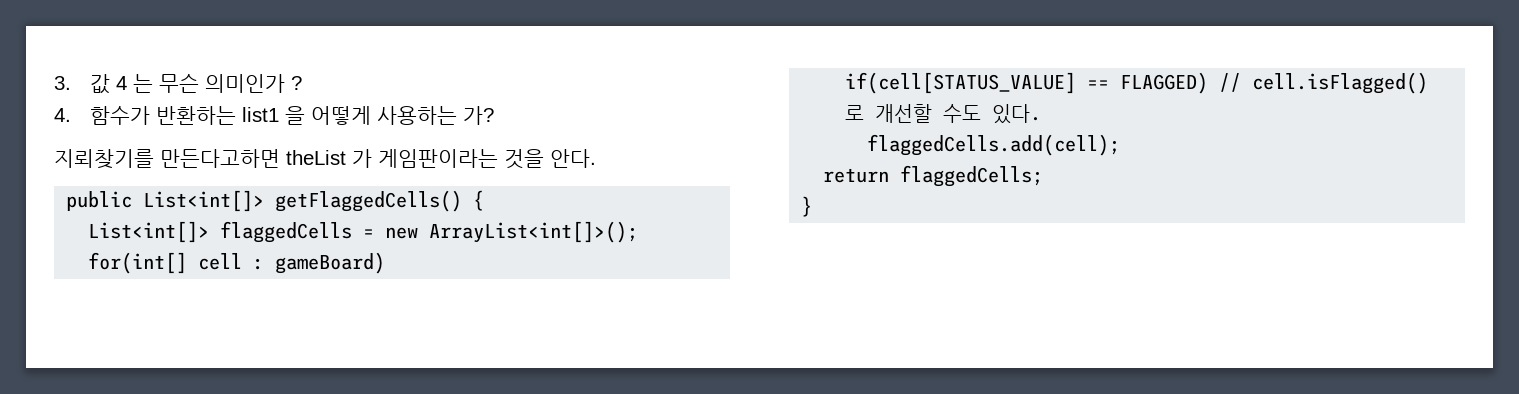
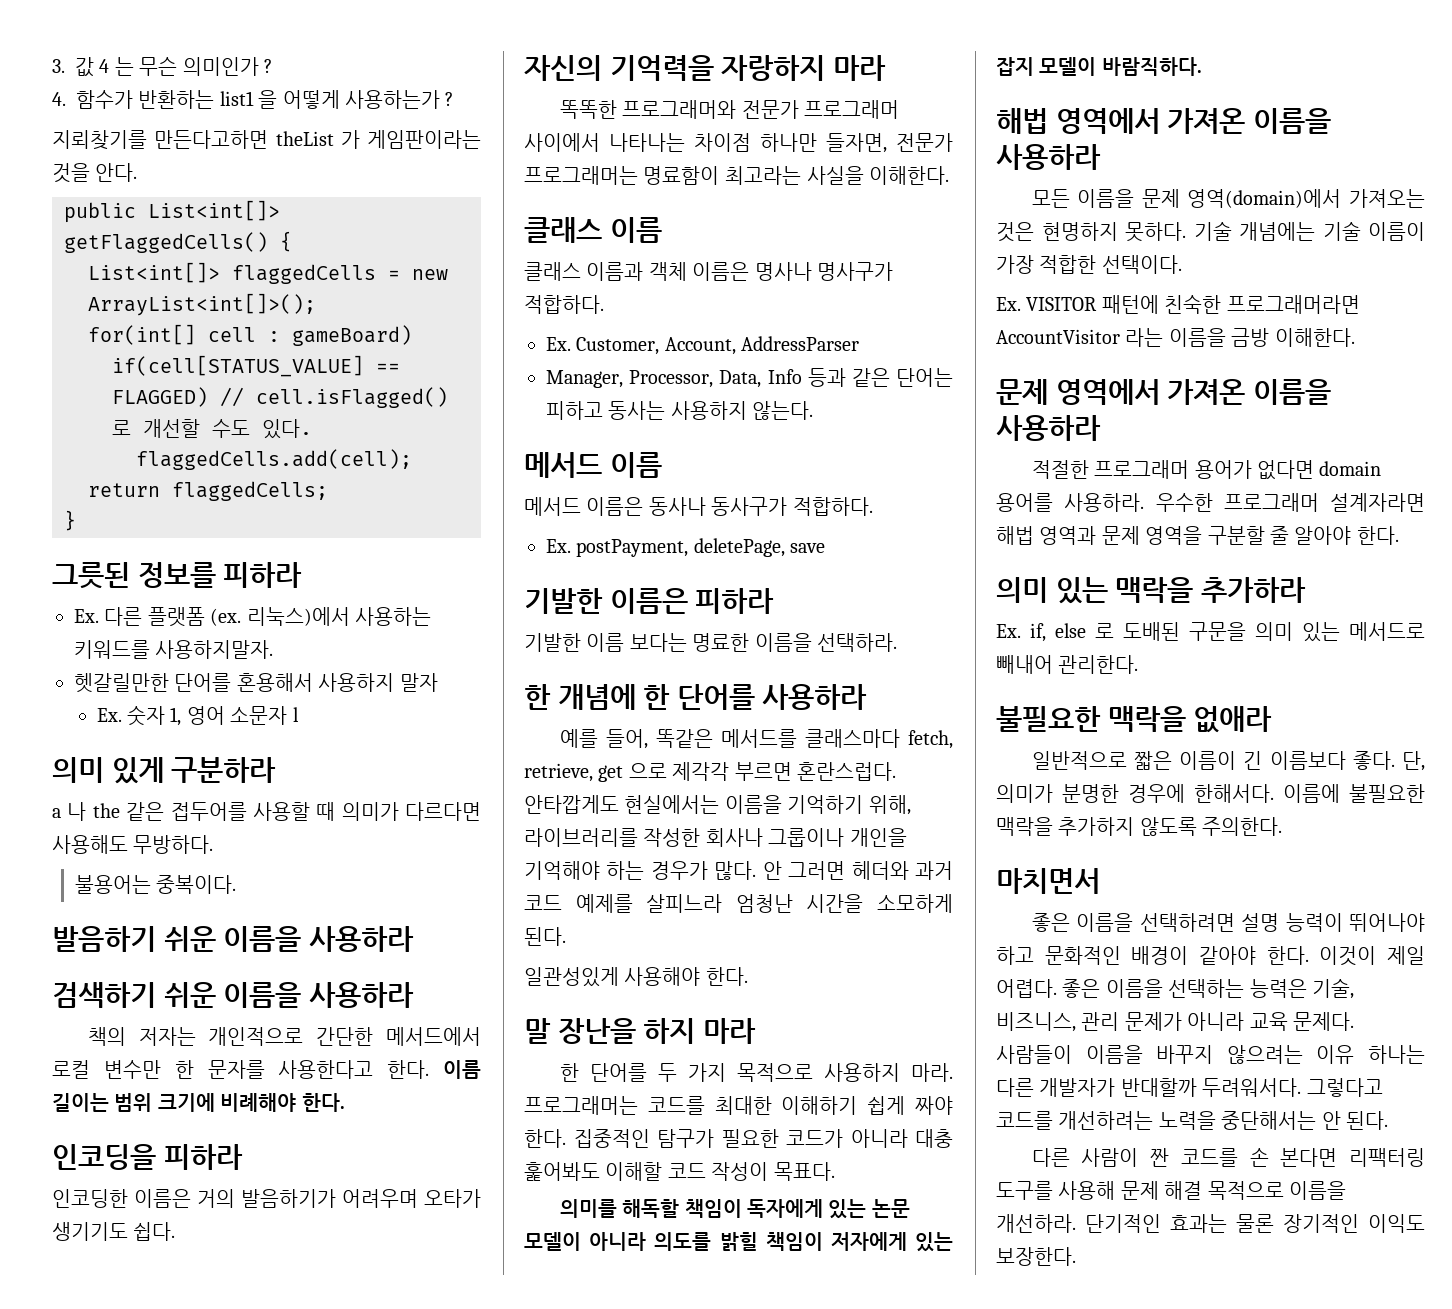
[377,106,495,125] 사용하는 가? -> [345,90,454,109] 사용하는가 ?
(813, 206) none -> [52,562,303,589] [74,607,431,627] [74,640,274,659] [74,673,438,693] [96,705,299,726] [52,757,277,784] [52,802,481,821] [52,835,214,854] [74,875,237,894] [52,926,414,952] [52,982,414,1008] [87,1027,481,1046] [52,1060,481,1079] [52,1093,345,1112] [52,1144,243,1170] [52,1189,481,1208] [52,1222,176,1241] [524,55,886,81] [559,100,899,119] [524,133,953,153] [524,166,950,185] [524,217,662,243] [524,262,893,281] [524,295,604,314] [546,336,860,355] [546,368,953,388] [546,401,814,420] [524,452,662,478] [524,497,873,516] [546,538,826,557] [524,588,775,614] [524,633,897,652] [524,684,868,710] [559,729,953,749] [524,762,896,782] [524,795,911,815] [524,828,907,847] [524,861,953,880] [524,894,953,913] [524,927,566,946] [524,967,748,987] [524,1018,756,1044] [559,1063,953,1082] [524,1096,953,1115] [524,1129,953,1148] [524,1162,835,1181] [559,1199,910,1219] [524,1232,953,1252] [996,57,1202,76] [996,108,1331,134] [996,144,1101,170] [1031,189,1425,208] [996,221,1425,242] [996,255,1182,274] [996,294,1360,314] [996,328,1355,347] [996,379,1331,405] [996,415,1101,441] [1031,460,1382,480] [996,493,1425,512] [996,526,1399,545] [996,577,1306,604] [996,622,1425,642] [996,655,1139,674] [996,706,1273,733] [1031,751,1425,771] [996,784,1425,803] [996,817,1283,836] [996,868,1100,894] [1031,913,1425,932] [996,946,1425,966] [996,978,1354,999] [996,1012,1354,1032] [996,1045,1425,1064] [996,1078,1383,1097] [996,1111,1388,1130] [1031,1147,1425,1167] [996,1181,1346,1200] [996,1214,1425,1233] [996,1247,1076,1266] // 그릇된 정보를 피하라 // Ex. 다른 플랫폼 (ex. 리눅스)에서 사용하는 키워드를 사용하지말자. // 헷갈릴만한 단어를 혼용해서 사용하지 말자 // Ex. 숫자 1, 영어 소문자 l // 의미 있게 구분하라 // a 나 the 같은 접두어를 사용할 때 의미가 다르다면 사용해도 무방하다. // 불용어는 중복이다. // 발음하기 쉬운 이름을 사용하라 // 검색하기 쉬운 이름을 사용하라 // 책의 저자는 개인적으로 간단한 메서드에서 로컬 변수만 한 문자를 사용한다고 한다. 이름 길이는 범위 크기에 비례해야 한다. // 인코딩을 피하라 // 인코딩한 이름은 거의 발음하기가 어려우며 오타가 생기기도 쉽다. // 자신의 기억력을 자랑하지 마라 // 똑똑한 프로그래머와 전문가 프로그래머 사이에서 나타나는 차이점 하나만 들자면, 전문가 프로그래머는 명료함이 최고라는 사실을 이해한다. // 클래스 이름 // 클래스 이름과 객체 이름은 명사나 명사구가 적합하다. // Ex. Customer, Account, AddressParser // Manager, Processor, Data, Info 등과 같은 단어는 피하고 동사는 사용하지 않는다. // 메서드 이름 // 메서드 이름은 동사나 동사구가 적합하다. // Ex. postPayment, deletePage, save // 기발한 이름은 피하라 // 기발한 이름 보다는 명료한 이름을 선택하라. // 한 개념에 한 단어를 사용하라 // 예를 들어, 똑같은 메서드를 클래스마다 fetch, retrieve, get 으로 제각각 부르면 혼란스럽다. 안타깝게도 현실에서는 이름을 기억하기 위해, 라이브러리를 작성한 회사나 그룹이나 개인을 기억해야 하는 경우가 많다. 안 그러면 헤더와 과거 코드 예제를 살피느라 엄청난 시간을 소모하게 된다. // 일관성있게 사용해야 한다. // 말 장난을 하지 마라 // 한 단어를 두 가지 목적으로 사용하지 마라. 프로그래머는 코드를 최대한 이해하기 쉽게 짜야 한다. 집중적인 탐구가 필요한 코드가 아니라 대충 훑어봐도 이해할 코드 작성이 목표다. // 의미를 해독할 책임이 독자에게 있는 논문 모델이 아니라 의도를 밝힐 책임이 저자에게 있는 잡지 모델이 바람직하다. // 해법 영역에서 가져온 이름을 사용하라 // 모든 이름을 문제 영역(domain)에서 가져오는 것은 현명하지 못하다. 기술 개념에는 기술 이름이 가장 적합한 선택이다. // Ex. VISITOR 패턴에 친숙한 프로그래머라면 AccountVisitor 라는 이름을 금방 이해한다. // 문제 영역에서 가져온 이름을 사용하라 // 적절한 프로그래머 용어가 없다면 domain 용어를 사용하라. 우수한 프로그래머 설계자라면 해법 영역과 문제 영역을 구분할 줄 알아야 한다. // 의미 있는 맥락을 추가하라 // Ex. if, else 로 도배된 구문을 의미 있는 메서드로 빼내어 관리한다. // 불필요한 맥락을 없애라 // 일반적으로 짧은 이름이 긴 이름보다 좋다. 단, 의미가 분명한 경우에 한해서다. 이름에 불필요한 맥락을 추가하지 않도록 주의한다. // 마치면서 // 좋은 이름을 선택하려면 설명 능력이 뛰어나야 하고 문화적인 배경이 같아야 한다. 이것이 제일 어렵다. 좋은 이름을 선택하는 능력은 기술, 비즈니스, 관리 문제가 아니라 교육 문제다. 사람들이 이름을 바꾸지 않으려는 이유 하나는 다른 개발자가 반대할까 두려워서다. 그렇다고 코드를 개선하려는 노력을 중단해서는 안 된다. // 다른 사람이 짠 코드를 손 본다면 리팩터링 도구를 사용해 문제 해결 목적으로 이름을 개선하라. 단기적인 효과는 물론 장기적인 이익도 보장한다.

